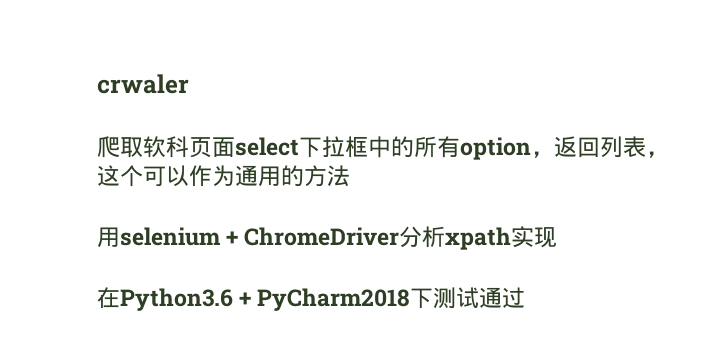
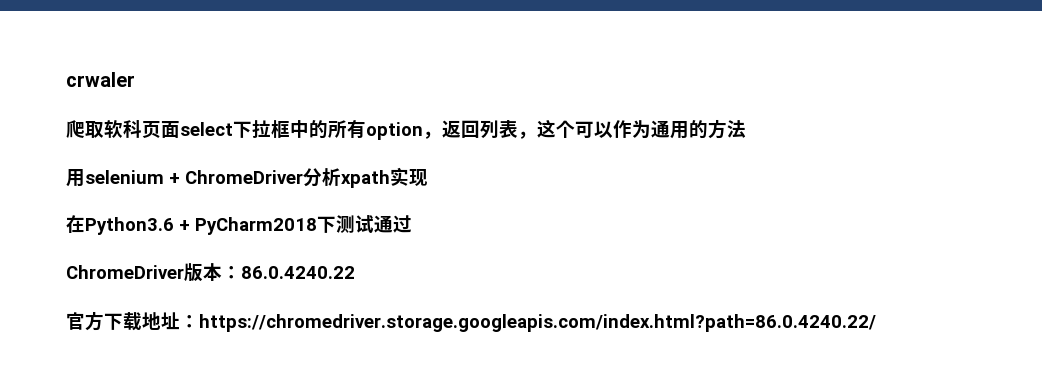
(526, 297) none -> [66,263,355,282] [66,311,876,332] // ChromeDriver版本：86.0.4240.22 // 官方下载地址：https://chromedriver.storage.googleapis.com/index.html?path=86.0.4240.22/

